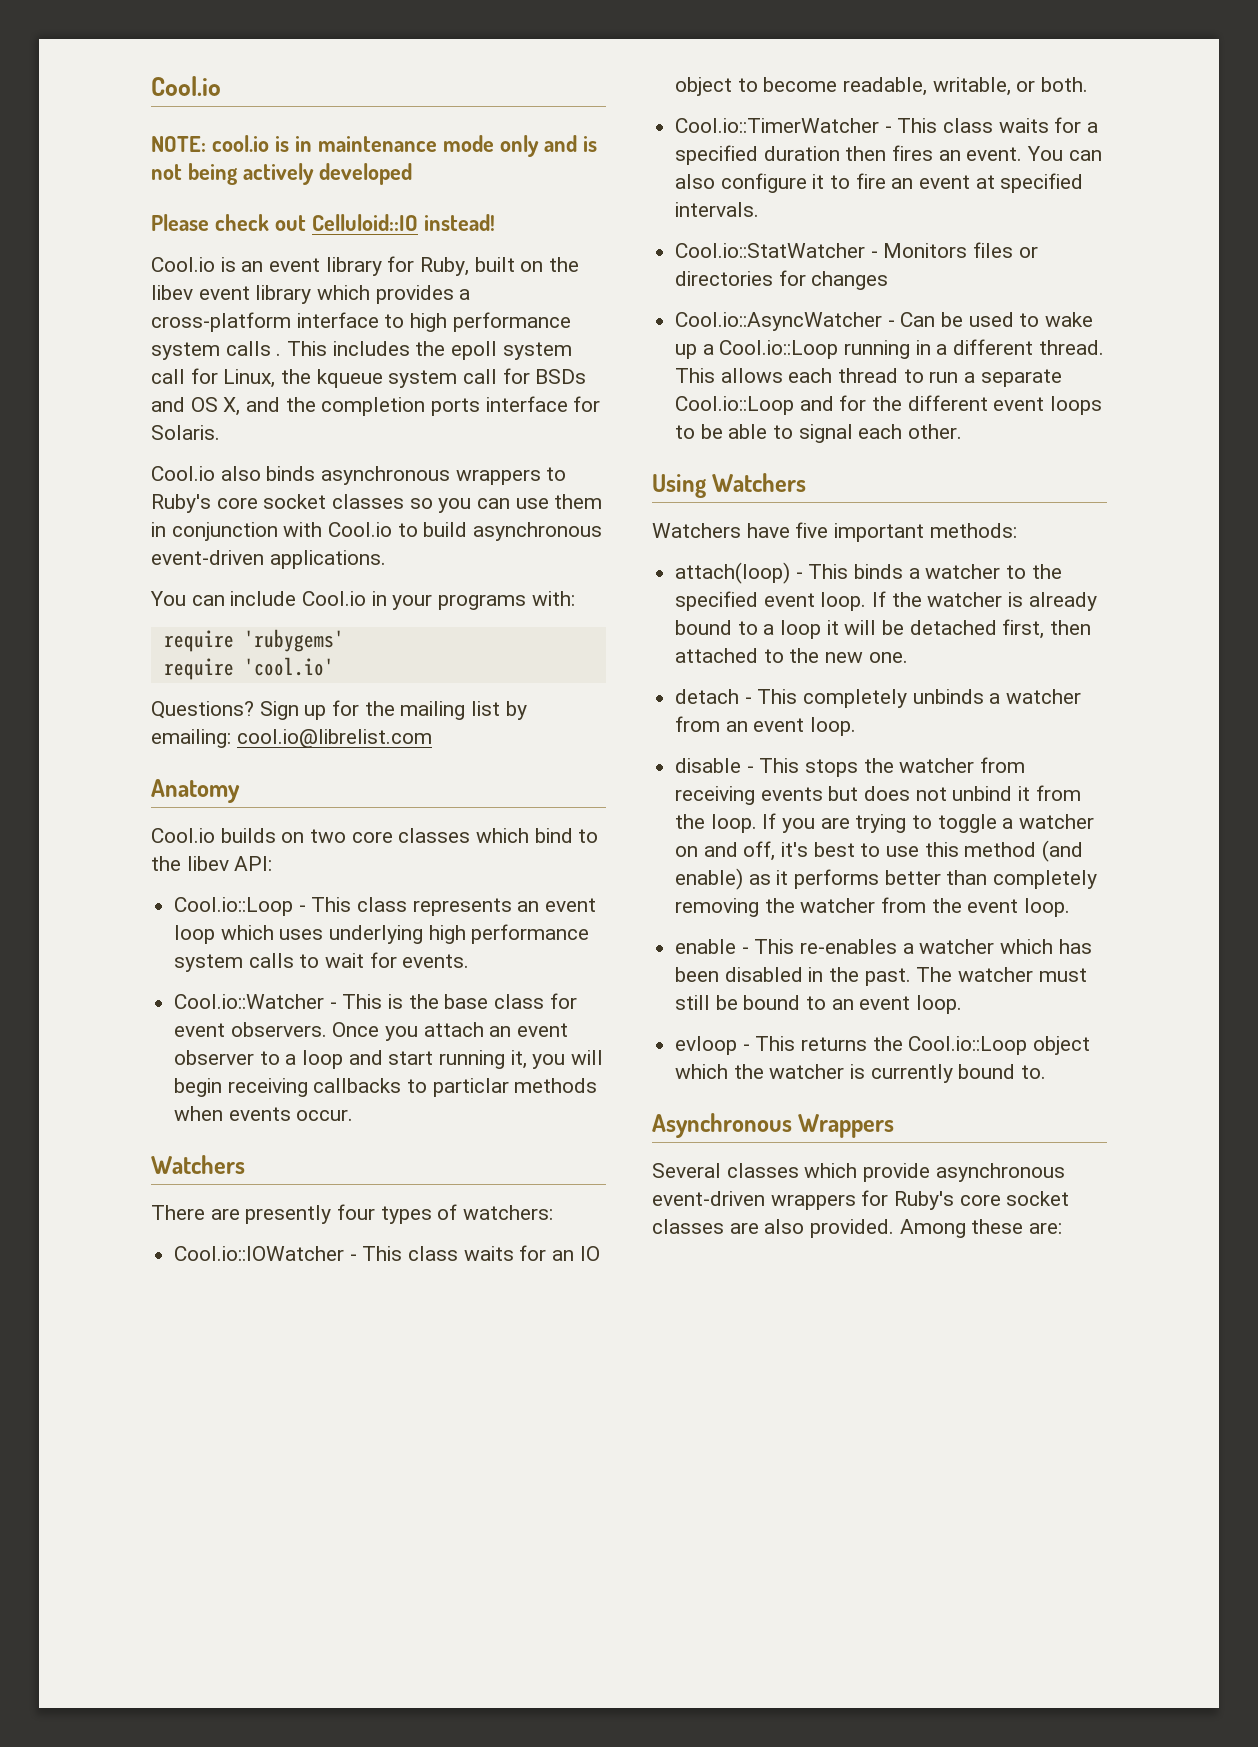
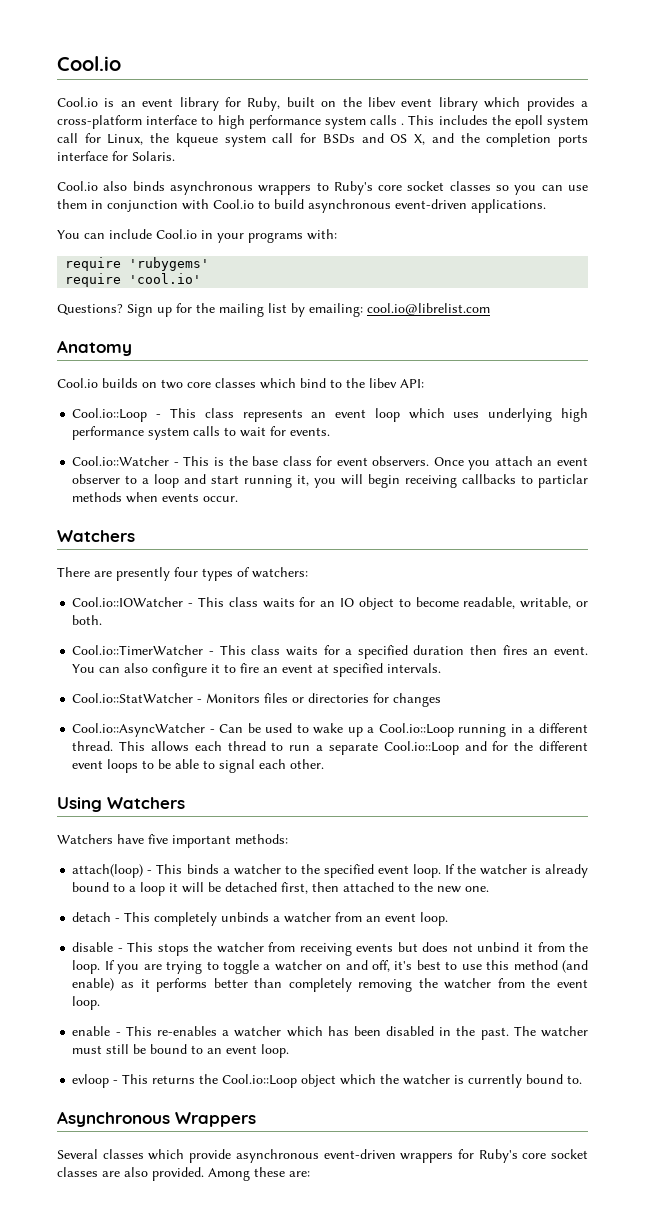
[151,76,221,96] [151,135,597,157] [151,163,412,185] [151,214,495,231] Cool.io // NOTE: cool.io is in maintenance mode only and is not being actively developed // Please check out Celluloid::IO instead! -> [57,56,121,71] Cool.io

